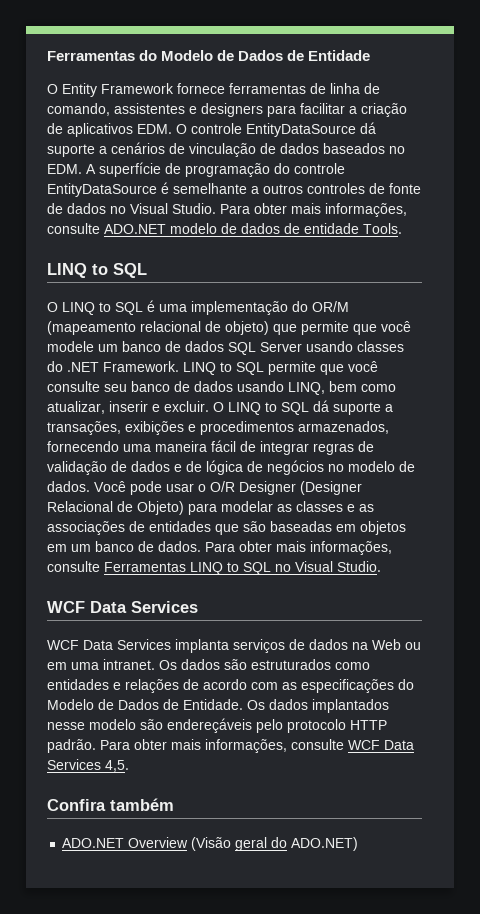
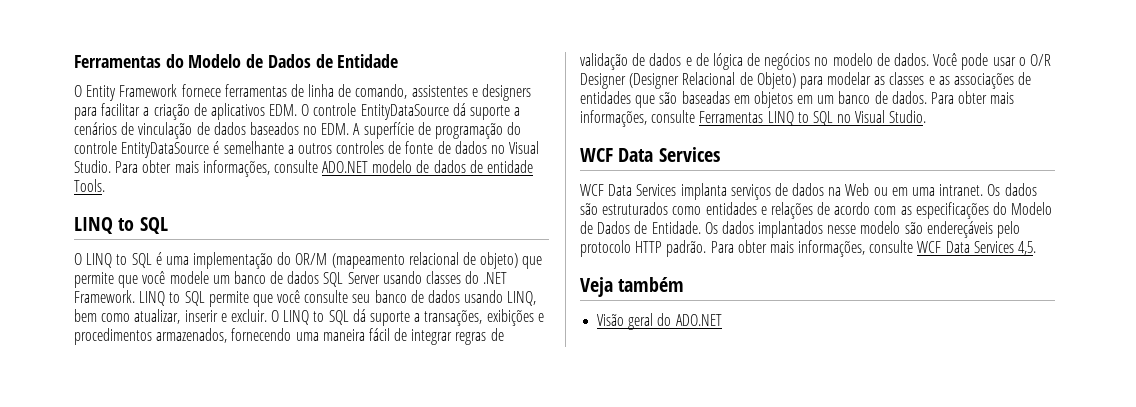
[47,799,106,811] Confira -> [580,277,613,297] Veja
[62,837,232,851] ADO.NET Overview (Visão -> [597,313,625,326] Visão
[291,837,359,851] ADO.NET) -> [675,314,722,326] ADO.NET

